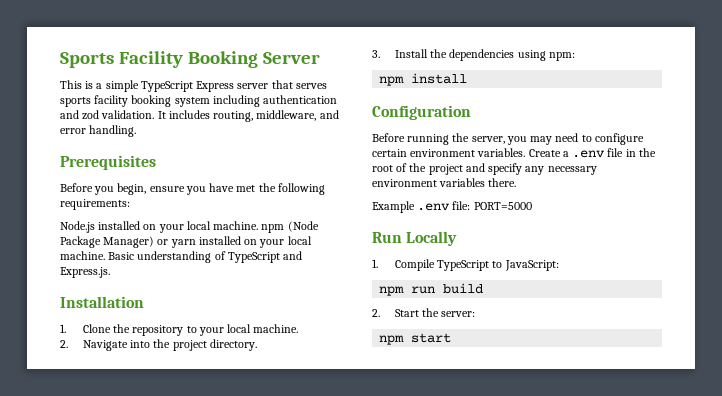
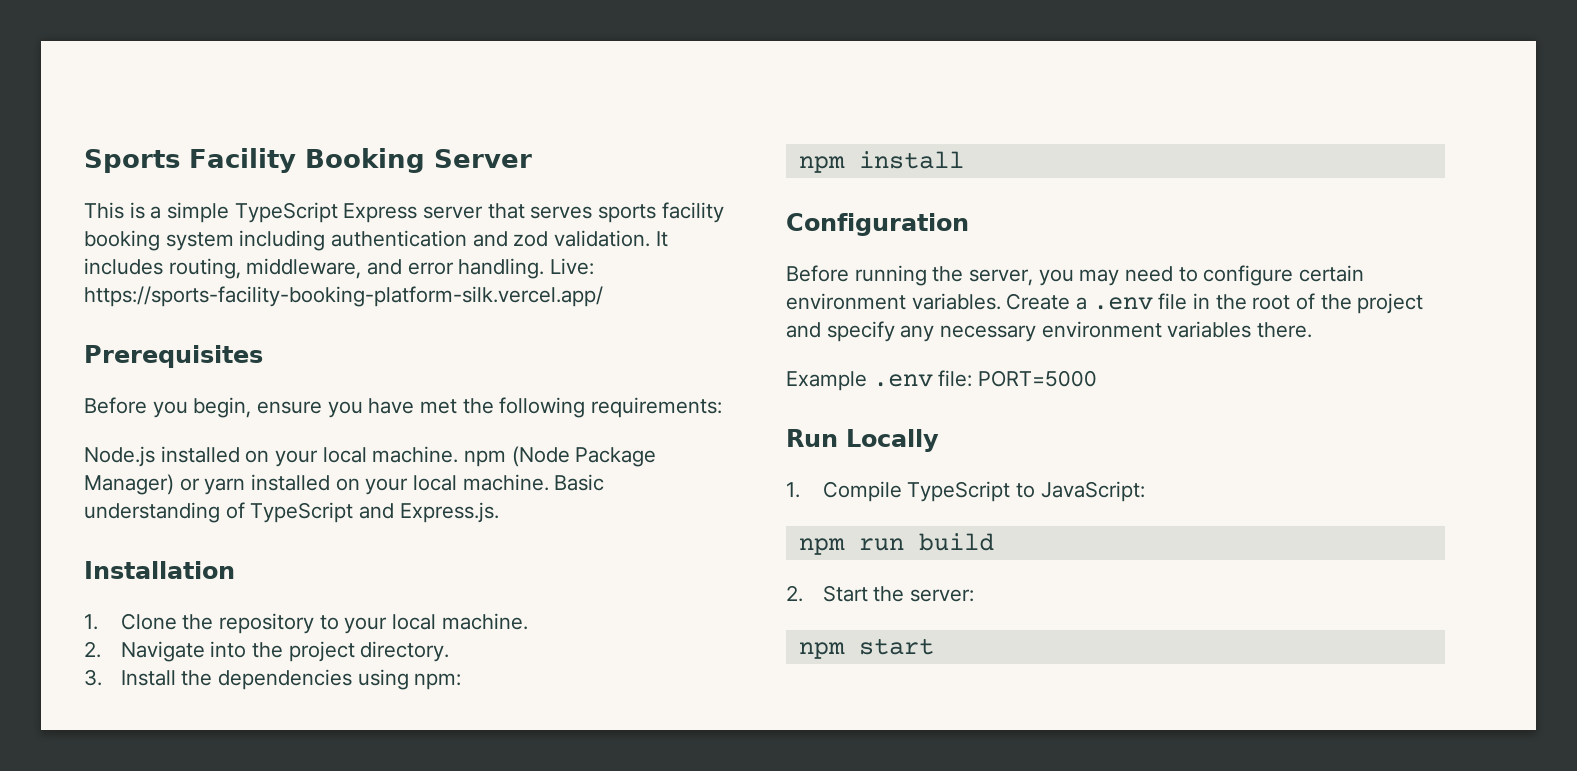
(137, 131) none -> [550,258,595,275] [84,286,603,307] Live: https://sports-facility-booking-platform-silk.vercel.app/

